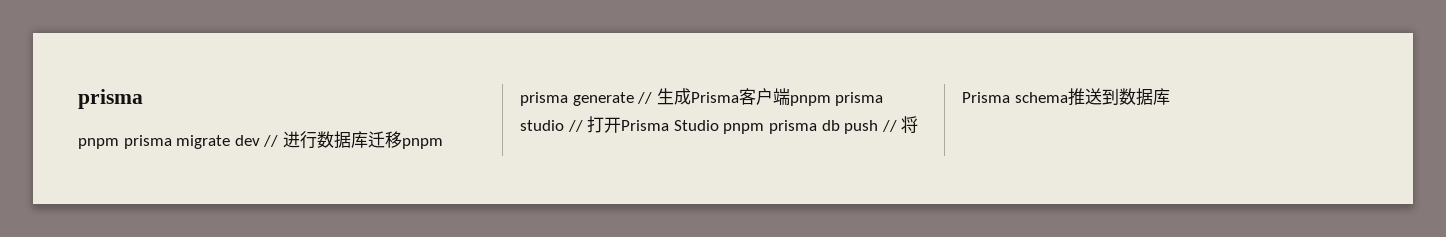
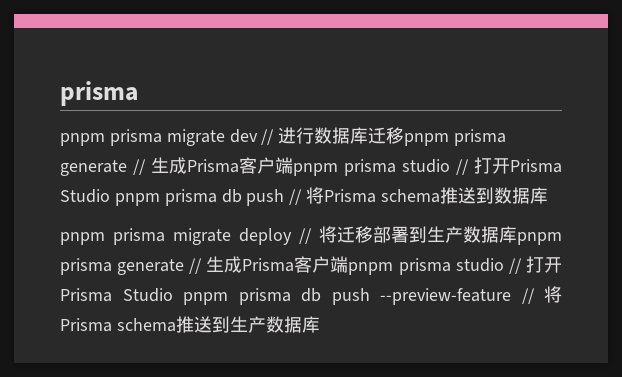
(1170, 96) none -> [60,226,562,245] [60,256,563,275] [60,286,562,305] [60,316,320,333] // pnpm prisma migrate deploy // 将迁移部署到生产数据库pnpm prisma generate // 生成Prisma客户端pnpm prisma studio // 打开Prisma Studio pnpm prisma db push --preview-feature // 将Prisma schema推送到生产数据库

